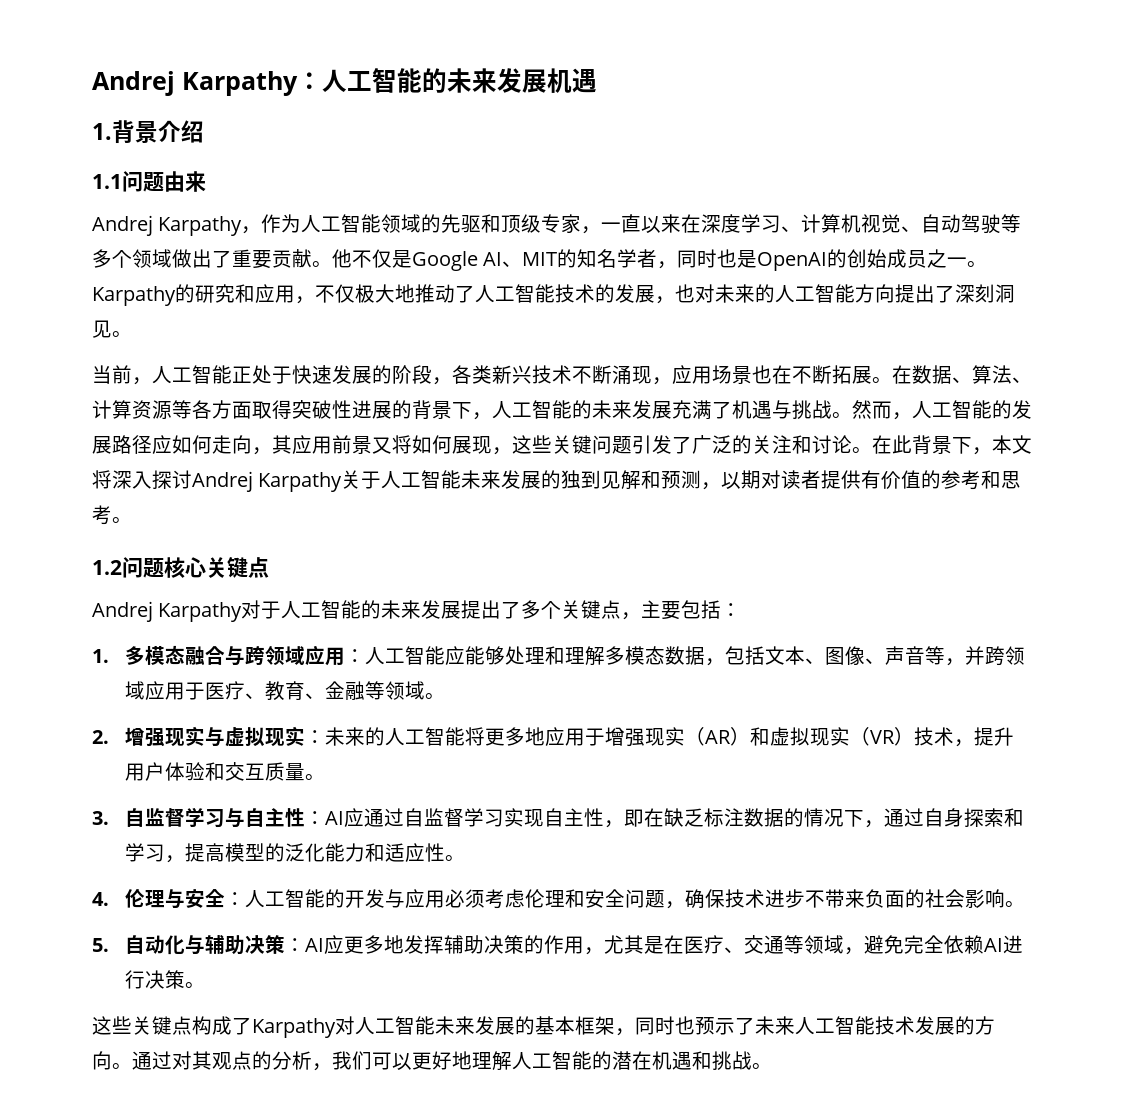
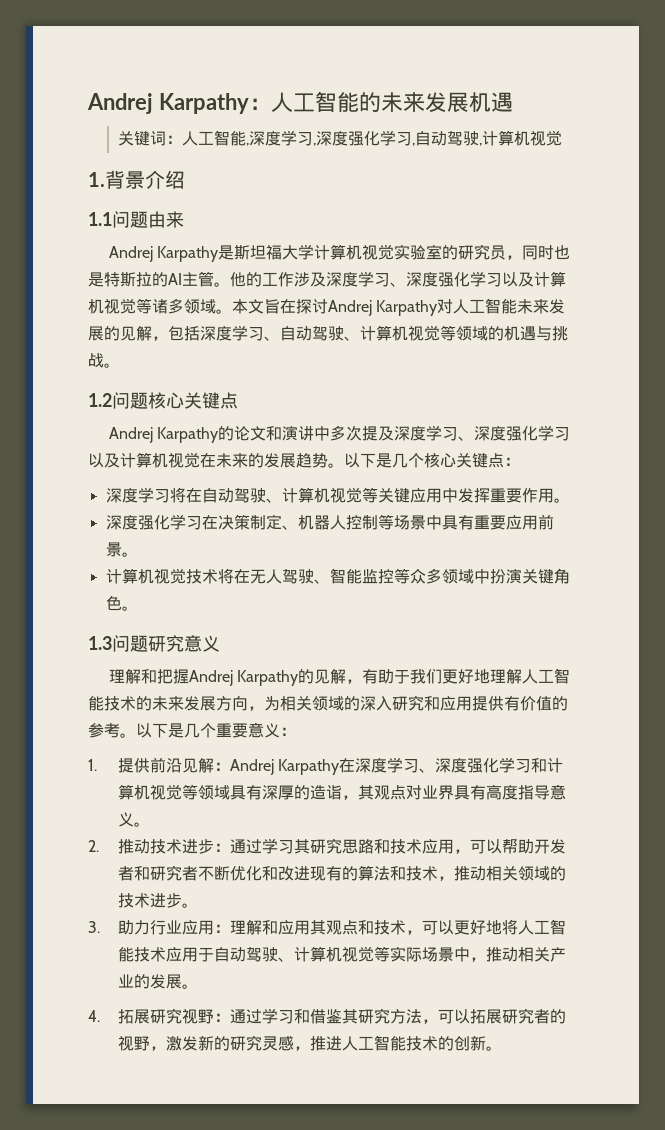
(597, 80) none -> [117,130,562,146] // 关键词：人工智能,深度学习,深度强化学习,自动驾驶,计算机视觉
[241,214,1022,234] [92,249,988,271] [92,284,1015,306] [92,320,132,338] [92,365,1032,385] [92,400,1032,420] [92,435,1032,455] [92,470,152,489] ，作为人工智能领域的先驱和顶级专家，一直以来在深度学习、计算机视觉、自动驾驶等多个领域做出了重要贡献。他不仅是Google AI、MIT的知名学者，同时也是OpenAI的创始成员之一。Karpathy的研究和应用，不仅极大地推动了人工智能技术的发展，也对未来的人工智能方向提出了深刻洞见。 // 当前，人工智能正处于快速发展的阶段，各类新兴技术不断涌现，应用场景也在不断拓展。在数据、算法、计算资源等各方面取得突破性进展的背景下，人工智能的未来发展充满了机遇与挑战。然而，人工智能的发展路径应如何走向，其应用前景又将如何展现，这些关键问题引发了广泛的关注和讨论。在此背景下，本文将深入 -> [218,244,571,260] [88,271,566,287] [88,298,296,314] 是斯坦福大学计算机视觉实验室的研究员，同时也是特斯拉的AI主管。他的工作涉及深度学习、深度强化学习以及计算机视觉等诸多领域。本文旨在
[341,470,1022,490] [92,505,112,525] 关于人工智能未来发展的独到见解和预测，以期对读者提供有价值的参考和思考 -> [437,298,566,314] [88,325,568,341] [88,353,104,368] 对人工智能未来发展的见解，包括深度学习、自动驾驶、计算机视觉等领域的机遇与挑战
[241,600,742,620] [92,645,1026,666] [125,681,446,701] [92,726,1015,747] [125,762,326,781] [92,807,1025,828] [125,843,466,863] [92,888,1026,909] [92,934,1024,955] [125,970,206,989] [92,1016,995,1038] [92,1051,412,1071] 对于人工智能的未来发展提出了多个关键点，主要包括： // 1.多模态融合与跨领域应用：人工智能应能够处理和理解多模态数据，包括文本、图像、声音等，并跨领域应用于医疗、教育、金融等领域。 // 2.增强现实与虚拟现实：未来的人工智能将更多地应用于增强现实（AR）和虚拟现实（VR）技术，提升用户体验和交互质量。 // 3.自监督学习与自主性：AI应通过自监督学习实现自主性，即在缺乏标注数据的情况下，通过自身探索和学习，提高模型的泛化能力和适应性。 // 4.伦理与安全：人工智能的开发与应用必须考虑伦理和安全问题，确保技术进步不带来负面的社会影响。 // 5.自动化与辅助决策：AI应更多地发挥辅助决策的作用，尤其是在医疗、交通等领域，避免完全依赖AI进行决策。 // 这些关键点构成了Karpathy对人工智能未来发展的基本框架，同时也预示了未来人工智能技术发展的方向。通过对其观点的分析，我们可以 -> [218,425,571,441] [88,452,520,468] [105,487,570,503] [105,514,554,530] [105,542,138,557] [105,568,570,584] [105,596,138,611] [88,635,220,652] [109,669,443,686] 的论文和演讲中多次提及深度学习、深度强化学习以及计算机视觉在未来的发展趋势。以下是几个核心关键点： // 深度学习将在自动驾驶、计算机视觉等关键应用中发挥重要作用。 // 深度强化学习在决策制定、机器人控制等场景中具有重要应用前景。 // 计算机视觉技术将在无人驾驶、智能监控等众多领域中扮演关键角色。 // 1.3问题研究意义 // 理解和把握Andrej Karpathy的见解，有助于我们
[592,1051,752,1071] 的潜在机遇和挑战 -> [104,695,568,711] [88,722,296,738] [88,757,564,775] [117,784,566,800] [117,812,150,827] [88,838,566,854] [117,865,566,881] [117,893,198,908] [88,919,566,935] [117,946,566,962] [117,974,198,989] [88,1008,566,1024] [117,1035,486,1051] 技术的未来发展方向，为相关领域的深入研究和应用提供有价值的参考。以下是几个重要意义： // 1.提供前沿见解：Andrej Karpathy在深度学习、深度强化学习和计算机视觉等领域具有深厚的造诣，其观点对业界具有高度指导意义。 // 2.推动技术进步：通过学习其研究思路和技术应用，可以帮助开发者和研究者不断优化和改进现有的算法和技术，推动相关领域的技术进步。 // 3.助力行业应用：理解和应用其观点和技术，可以更好地将人工智能技术应用于自动驾驶、计算机视觉等实际场景中，推动相关产业的发展。 // 4.拓展研究视野：通过学习和借鉴其研究方法，可以拓展研究者的视野，激发新的研究灵感，推进人工智能技术的创新

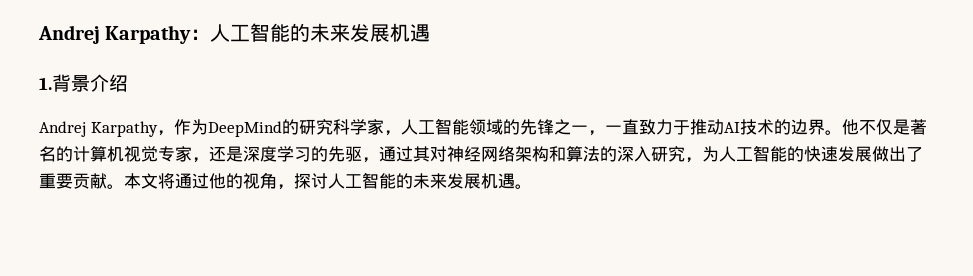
[117,130,562,146] // 关键词：人工智能,深度学习,深度强化学习,自动驾驶,计算机视觉 -> (431, 33) none
[88,211,184,228] [109,244,571,262] [88,271,566,287] [88,298,566,316] [88,325,568,341] [88,353,120,368] [88,392,238,409] [109,425,571,443] [88,452,520,468] [105,487,570,503] [105,514,554,530] [105,542,138,557] [105,568,570,584] [105,596,138,611] [88,635,220,652] [109,668,571,686] [88,695,568,711] [88,722,296,738] [88,757,564,775] [117,784,566,800] [117,812,150,827] [88,838,566,854] [117,865,566,881] [117,893,198,908] [88,919,566,935] [117,946,566,962] [117,974,198,989] [88,1008,566,1024] [117,1035,486,1051] // 1.1问题由来 // Andrej Karpathy是斯坦福大学计算机视觉实验室的研究员，同时也是特斯拉的AI主管。他的工作涉及深度学习、深度强化学习以及计算机视觉等诸多领域。本文旨在探讨Andrej Karpathy对人工智能未来发展的见解，包括深度学习、自动驾驶、计算机视觉等领域的机遇与挑战。 // 1.2问题核心关键点 // Andrej Karpathy的论文和演讲中多次提及深度学习、深度强化学习以及计算机视觉在未来的发展趋势。以下是几个核心关键点： // 深度学习将在自动驾驶、计算机视觉等关键应用中发挥重要作用。 // 深度强化学习在决策制定、机器人控制等场景中具有重要应用前景。 // 计算机视觉技术将在无人驾驶、智能监控等众多领域中扮演关键角色。 // 1.3问题研究意义 // 理解和把握Andrej Karpathy的见解，有助于我们更好地理解人工智能技术的未来发展方向，为相关领域的深入研究和应用提供有价值的参考。以下是几个重要意义： // 1.提供前沿见解：Andrej Karpathy在深度学习、深度强化学习和计算机视觉等领域具有深厚的造诣，其观点对业界具有高度指导意义。 // 2.推动技术进步：通过学习其研究思路和技术应用，可以帮助开发者和研究者不断优化和改进现有的算法和技术，推动相关领域的技术进步。 // 3.助力行业应用：理解和应用其观点和技术，可以更好地将人工智能技术应用于自动驾驶、计算机视觉等实际场景中，推动相关产业的发展。 // 4.拓展研究视野：通过学习和借鉴其研究方法，可以拓展研究者的视野，激发新的研究灵感，推进人工智能技术的创新 -> [39,118,927,137] [39,145,923,163] [39,172,515,190] // Andrej Karpathy，作为DeepMind的研究科学家，人工智能领域的先锋之一，一直致力于推动AI技术的边界。他不仅是著名的计算机视觉专家，还是深度学习的先驱，通过其对神经网络架构和算法的深入研究，为人工智能的快速发展做出了重要贡献。本文将通过他的视角，探讨人工智能的未来发展机遇

